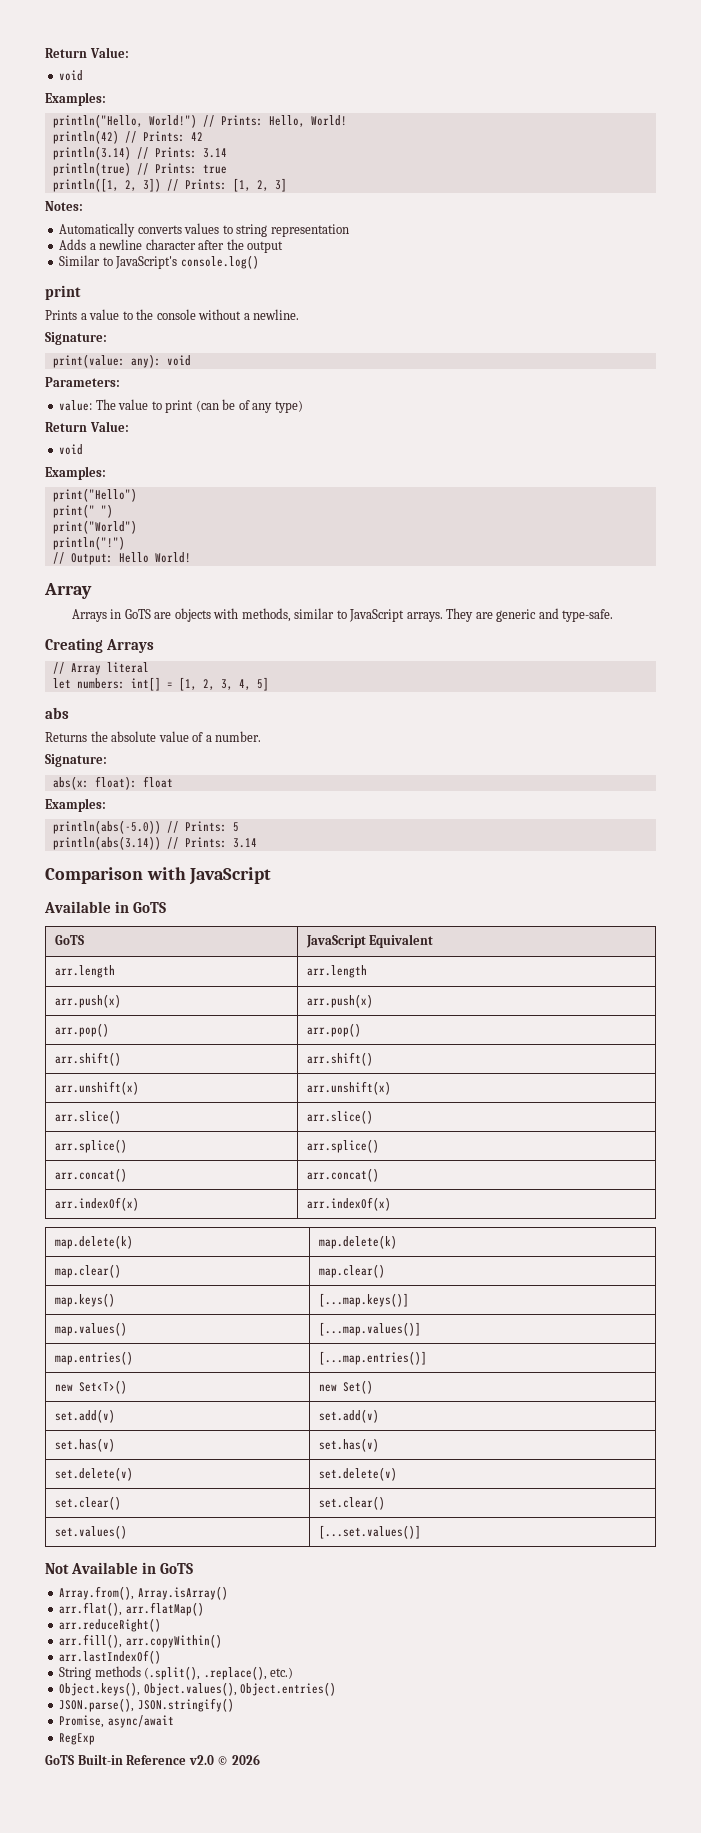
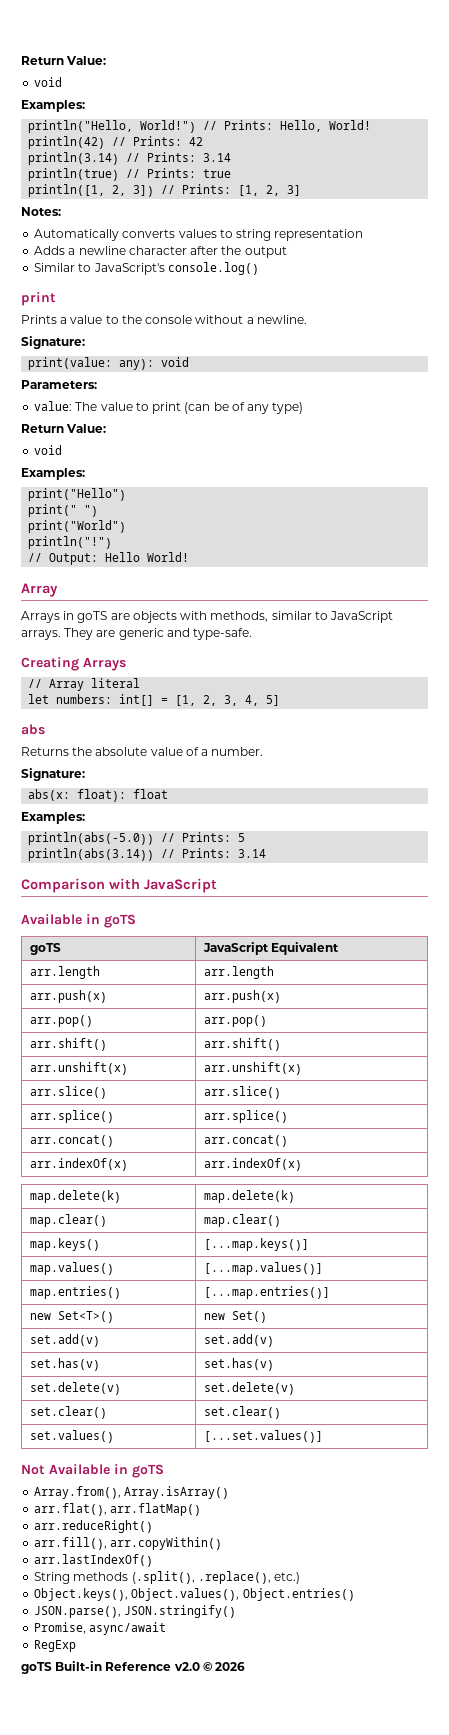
[124,609,151,619] GoTS -> [77,611,108,623] goTS
[133,902,167,913] [54,935,84,945] GoTS // GoTS -> [104,914,136,928] [29,943,61,955] goTS // goTS
[160,1563,194,1574] GoTS -> [132,1464,164,1478] goTS
[45,1755,74,1765] GoTS -> [21,1662,52,1674] goTS

